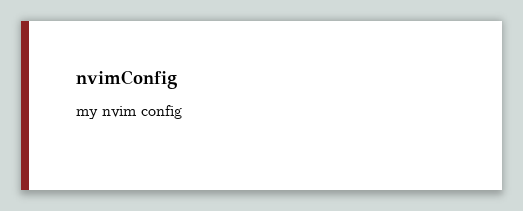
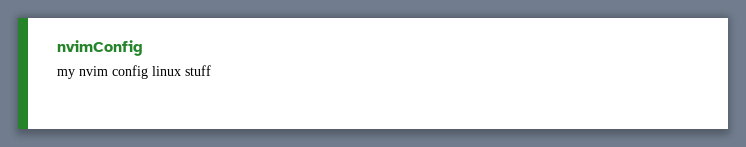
(182, 112) none -> [152,65,211,76] linux stuff

